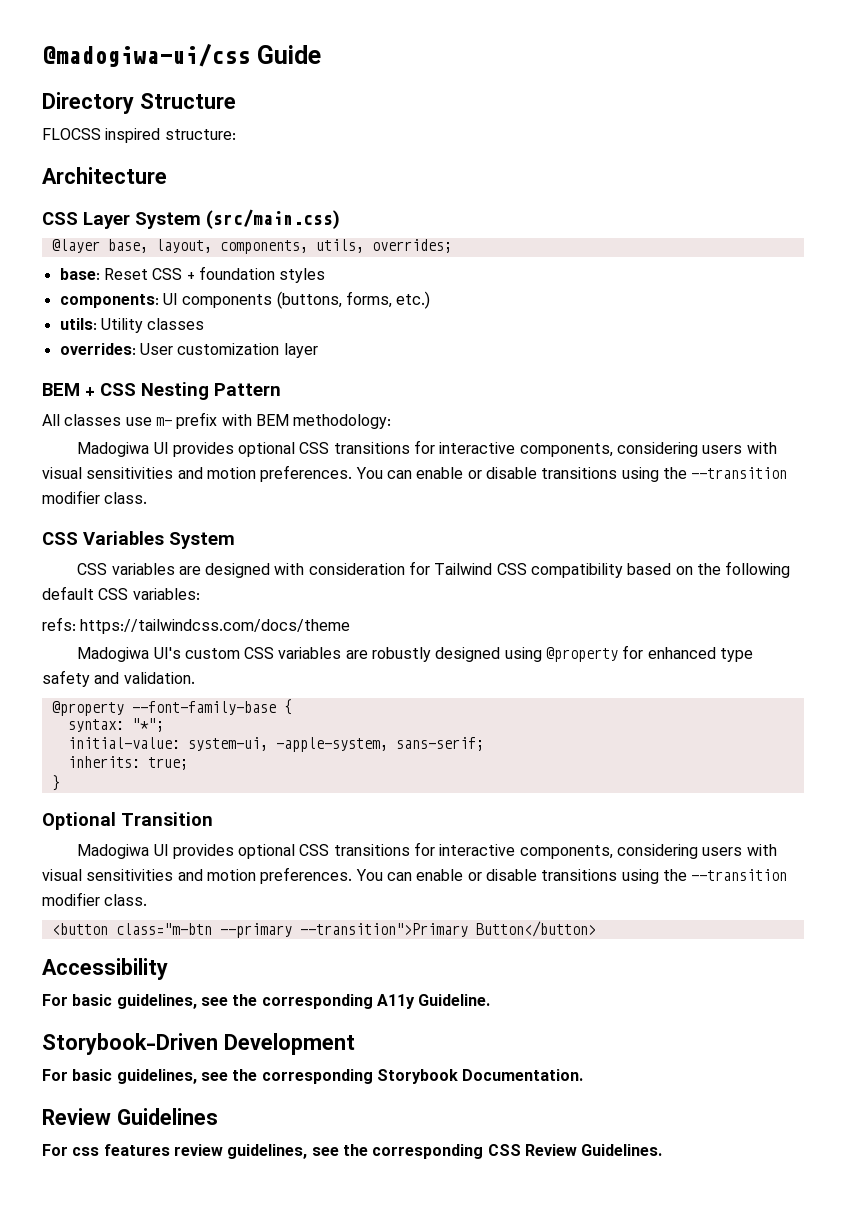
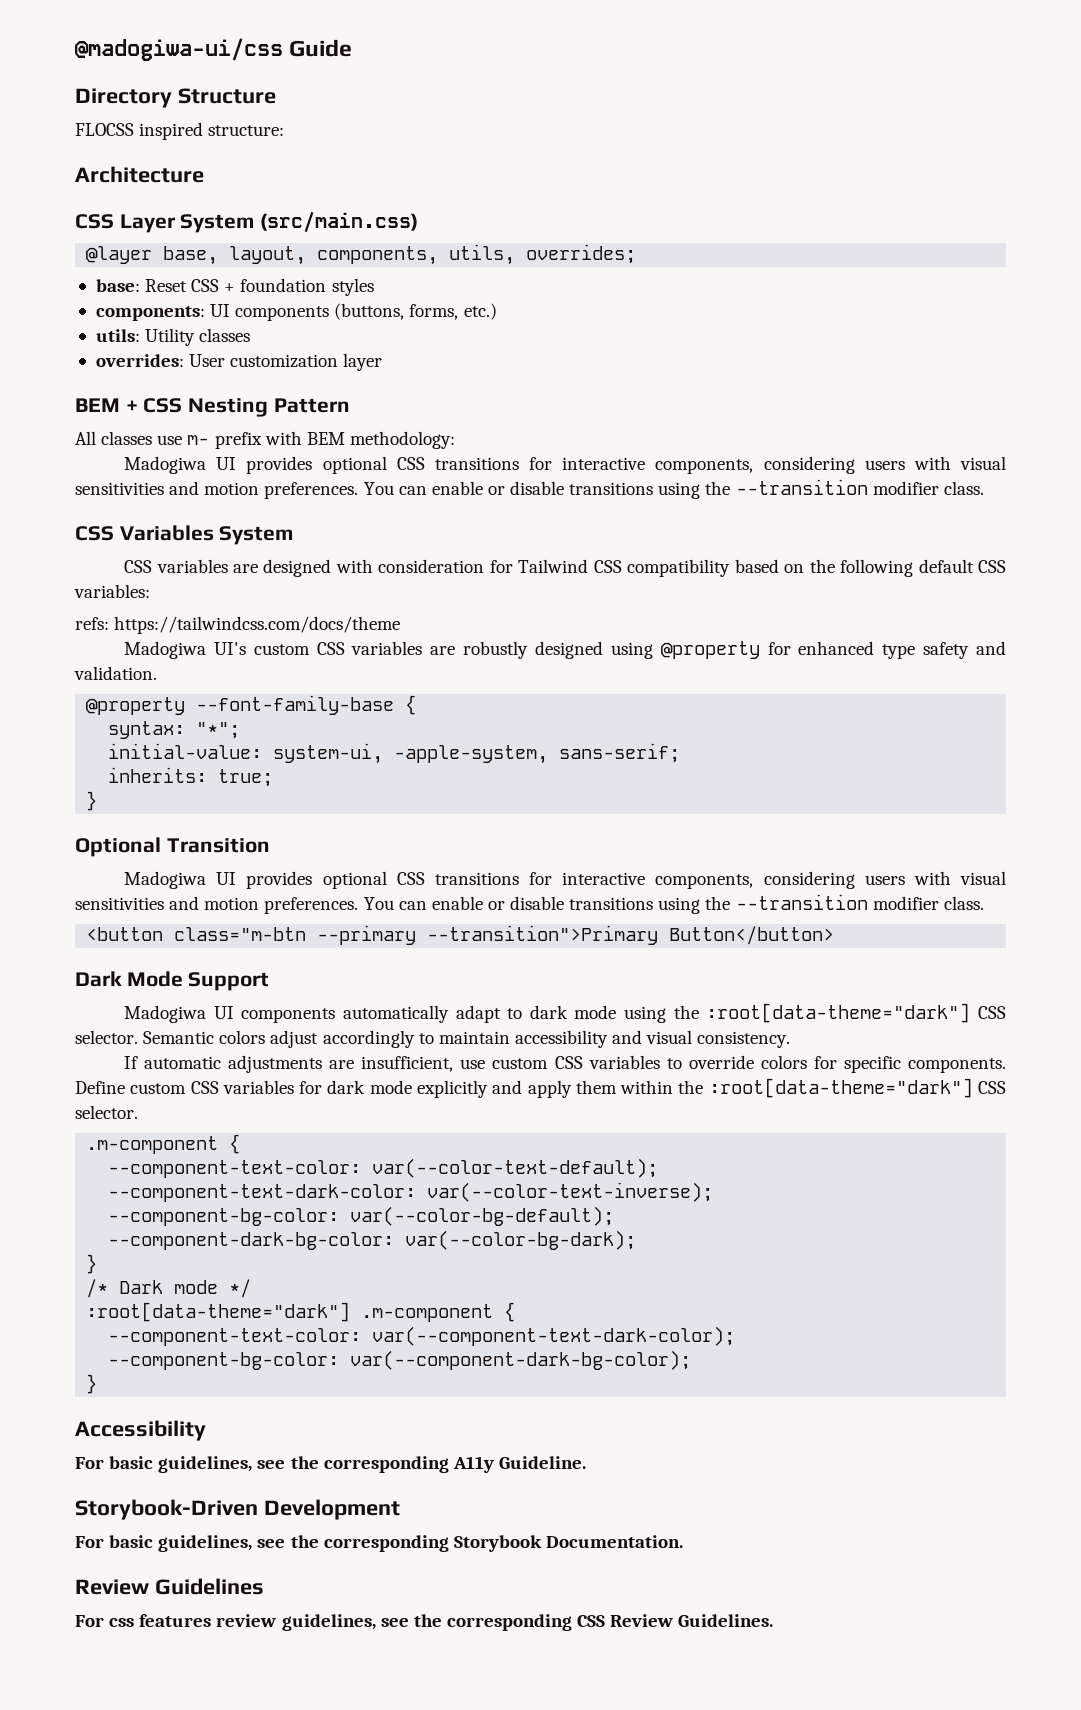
(596, 929) none -> [75,971,270,991] [124,1003,1006,1023] [75,1030,791,1048] [124,1055,1006,1073] [75,1078,1007,1098] [75,1105,138,1119] [86,1134,241,1154] [108,1158,659,1178] [108,1182,714,1202] [108,1206,615,1226] [108,1230,637,1250] [86,1254,98,1274] [86,1279,252,1298] [86,1302,516,1322] [108,1326,736,1346] [108,1350,692,1370] [86,1374,98,1394] // Dark Mode Support // Madogiwa UI components automatically adapt to dark mode using the :root[data-theme="dark"] CSS selector. Semantic colors adjust accordingly to maintain accessibility and visual consistency. // If automatic adjustments are insufficient, use custom CSS variables to override colors for specific components. Define custom CSS variables for dark mode explicitly and apply them within the :root[data-theme="dark"] CSS selector. // .m-component { // --component-text-color: var(--color-text-default); // --component-text-dark-color: var(--color-text-inverse); // --component-bg-color: var(--color-bg-default); // --component-dark-bg-color: var(--color-bg-dark); // } // /* Dark mode */ // :root[data-theme="dark"] .m-component { // --component-text-color: var(--component-text-dark-color); // --component-bg-color: var(--component-dark-bg-color); // }

